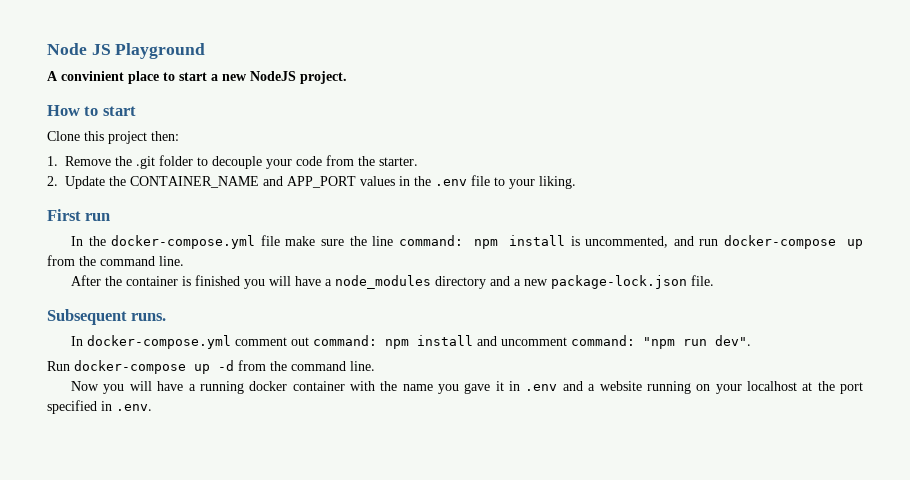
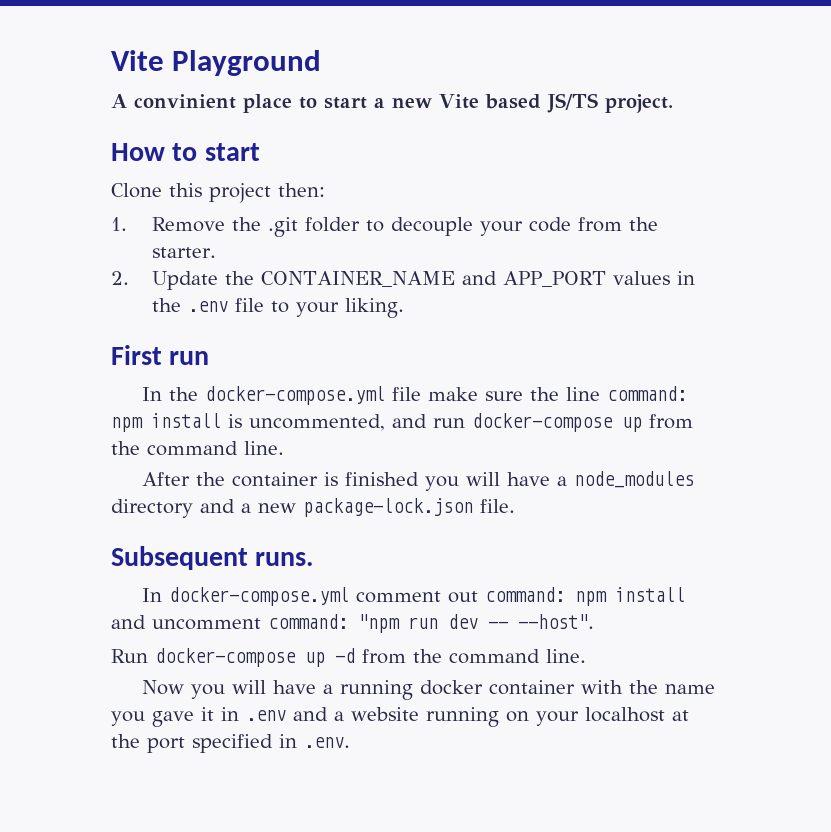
[47,43,111,55] Node JS -> [111,50,164,71] Vite
[250,71,296,81] NodeJS -> [439,93,598,113] Vite based JS/TS
[715,335,752,346] dev". -> [448,614,594,629] dev -- --host".

